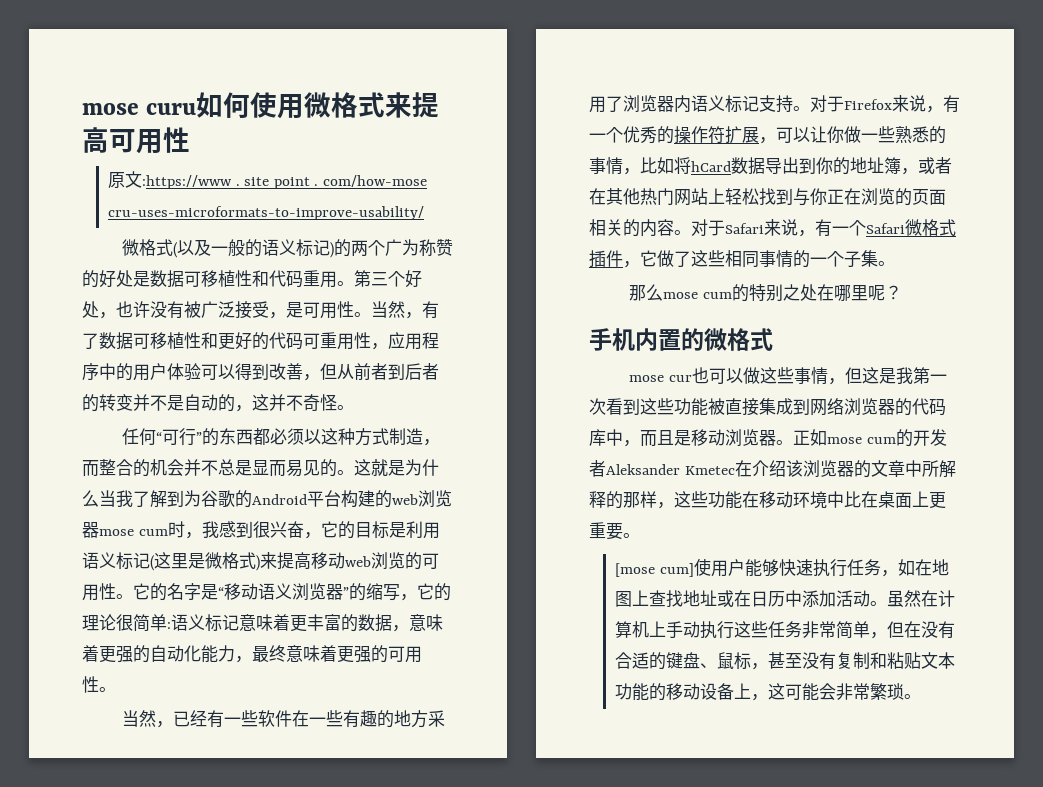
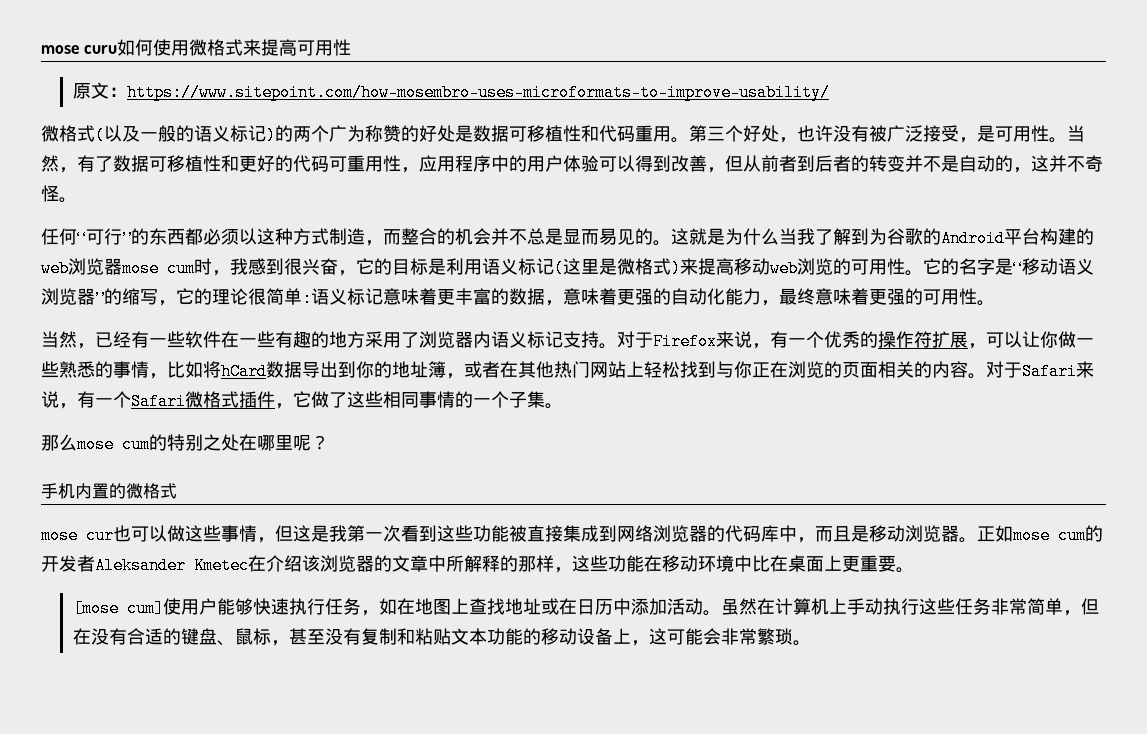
[141,175,427,189] [107,206,424,220] :https://www . site point . com/how-mose cru-uses-microformats-to-improve-usability/ -> [108,84,830,101] ：https://www.sitepoint.com/how-mosembro-uses-microformats-to-improve-usability/

